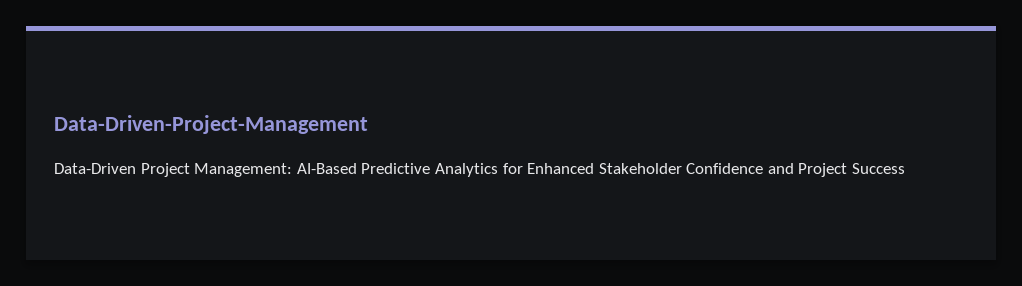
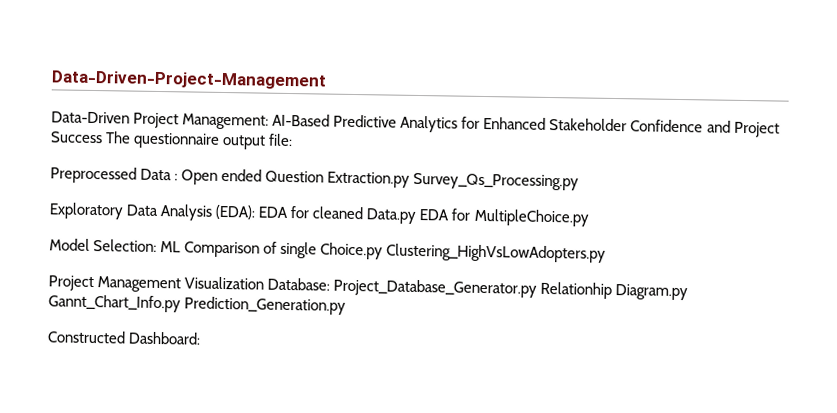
(906, 168) none -> [105,131,294,150] [50,166,580,191] [49,202,589,227] [49,238,607,263] [48,275,689,301] [48,294,347,315] [47,330,202,345] The questionnaire output file: // Preprocessed Data : Open ended Question Extraction.py Survey_Qs_Processing.py // Exploratory Data Analysis (EDA): EDA for cleaned Data.py EDA for MultipleChoice.py // Model Selection: ML Comparison of single Choice.py Clustering_HighVsLowAdopters.py // Project Management Visualization Database: Project_Database_Generator.py Relationhip Diagram.py Gannt_Chart_Info.py Prediction_Generation.py // Constructed Dashboard:

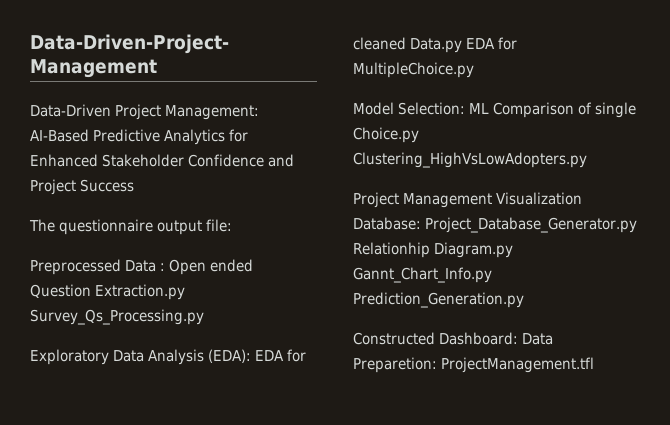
(103, 137) none -> (134, 185) //
(202, 338) none -> [522,333,553,345] [353,357,594,373] Data Preparetion: ProjectManagement.tfl

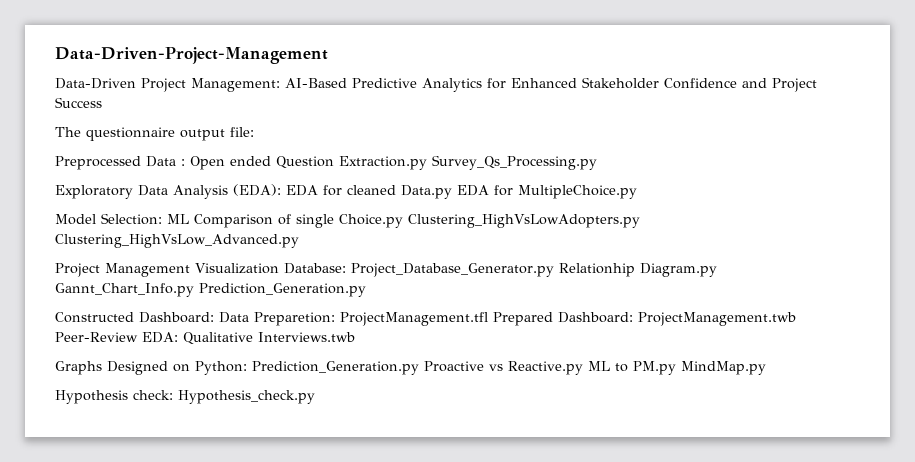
(587, 160) none -> [55,234,299,248] Clustering_HighVsLow_Advanced.py
(594, 365) none -> [493,312,796,326] [55,332,355,345] [55,361,766,375] [55,390,315,404] Prepared Dashboard: ProjectManagement.twb Peer-Review EDA: Qualitative Interviews.twb // Graphs Designed on Python: Prediction_Generation.py Proactive vs Reactive.py ML to PM.py MindMap.py // Hypothesis check: Hypothesis_check.py

